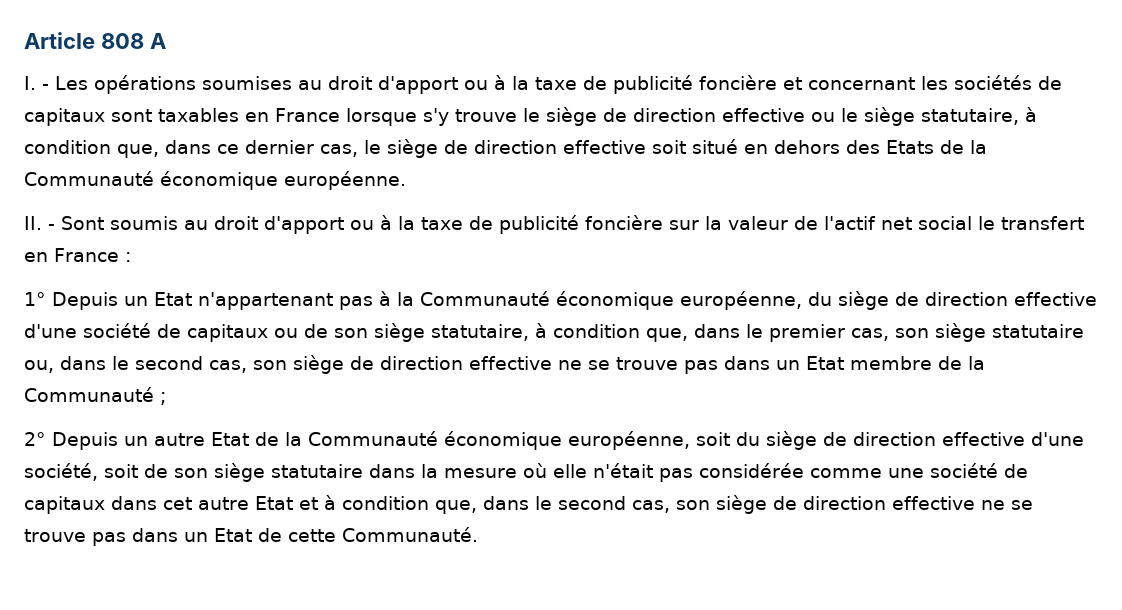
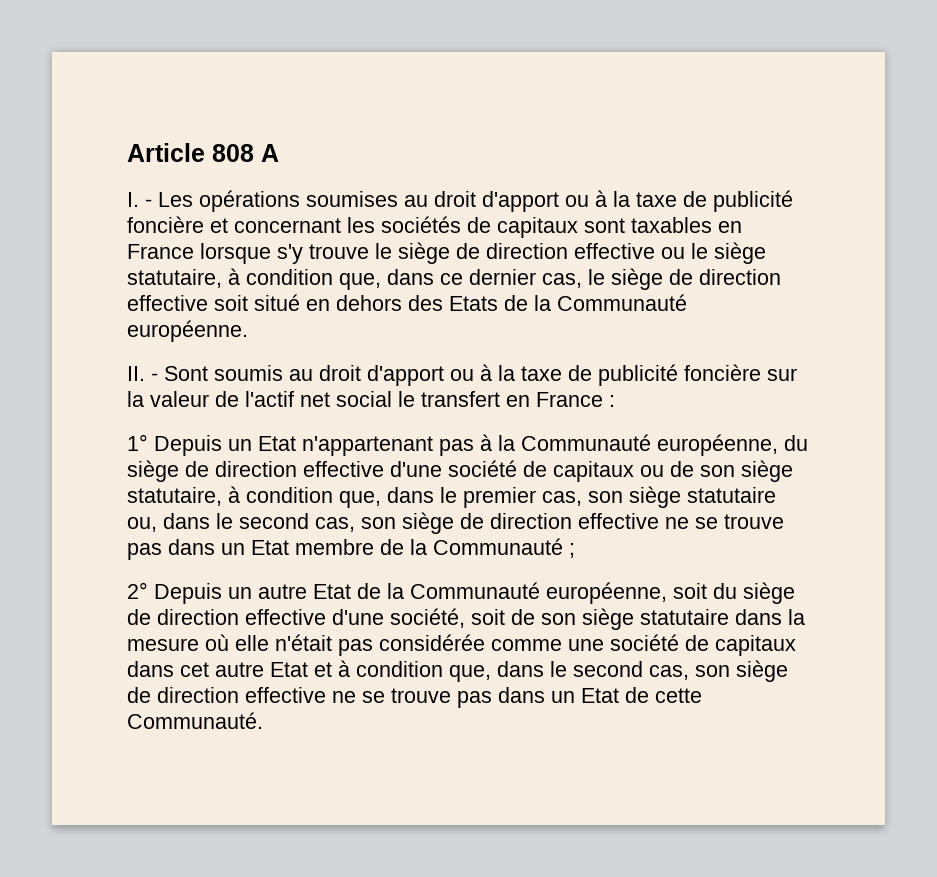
[160,171,278,190] économique -> (687, 302) none
[556,291,674,310] économique -> (651, 442) none
[444,431,562,450] économique -> (540, 590) none

